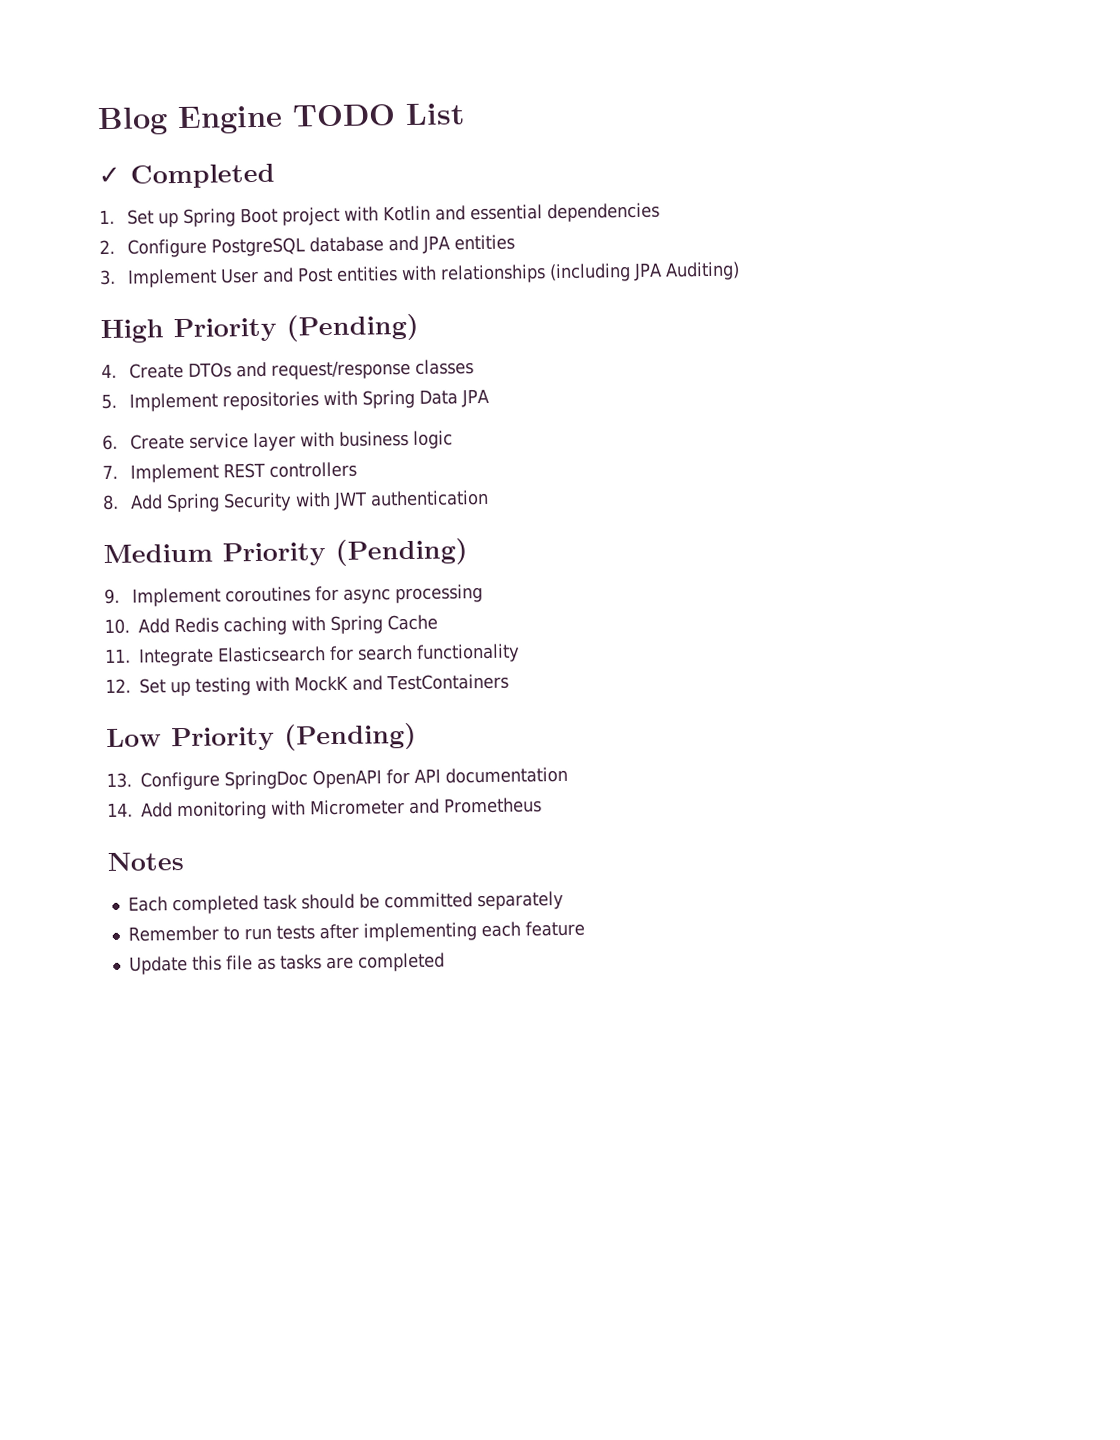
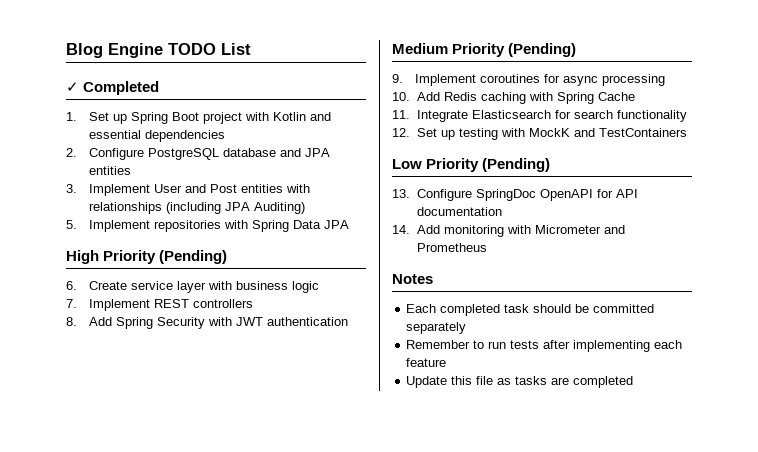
[100,313,419,344] [101,359,475,380] // High Priority (Pending) // 4. Create DTOs and request/response classes -> (305, 208) none
(490, 398) none -> [66,250,228,264] // High Priority (Pending)

